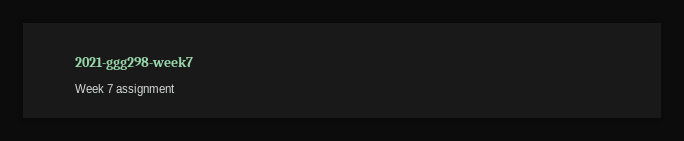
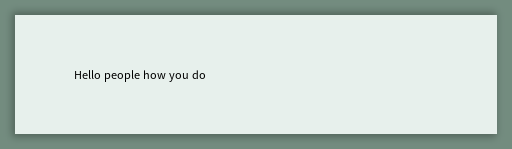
[75,56,193,70] [75,84,176,96] 2021-ggg298-week7 // Week 7 assignment -> [74,70,206,82] Hello people how you do

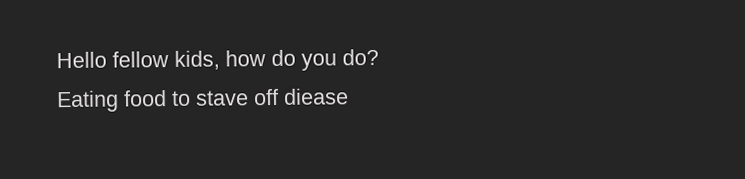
[103,70,206,82] people how you do -> [112,48,379,71] [57,88,349,113] fellow kids, how do you do? // Eating food to stave off diease

